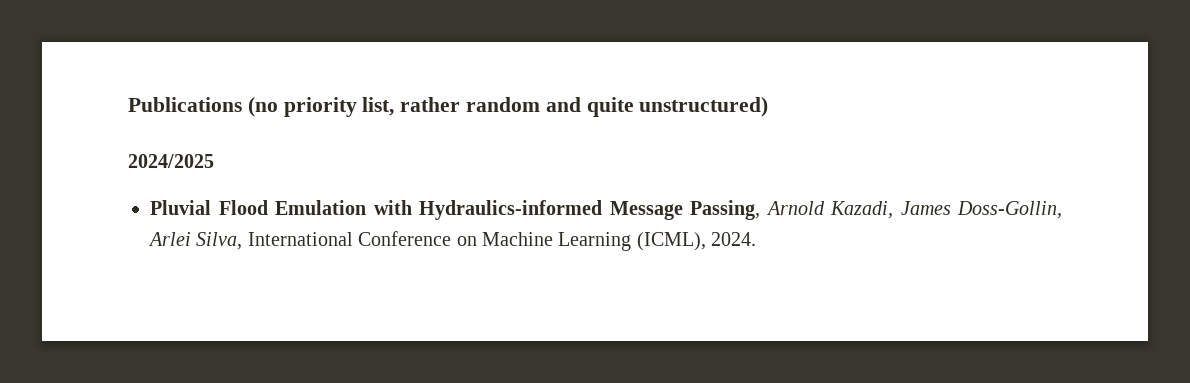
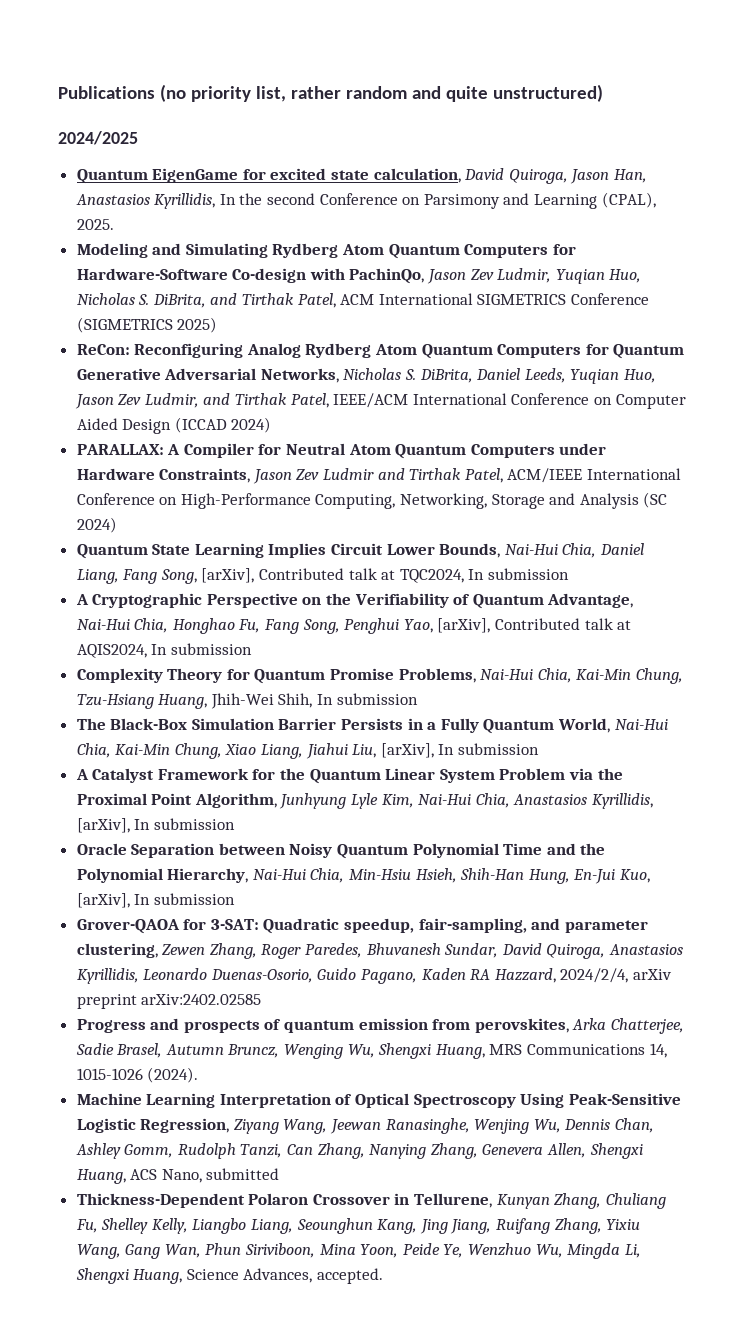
[150,200,1062,220] [148,231,757,251] Pluvial Flood Emulation with Hydraulics-informed Message Passing, Arnold Kazadi, James Doss-Gollin, Arlei Silva, International Conference on Machine Learning (ICML), 2024. -> [76,168,648,184] [75,192,656,209] [76,219,114,230] [76,243,576,259] [76,268,642,284] [76,293,650,308] [76,317,218,333] [76,343,685,359] [76,368,657,384] [74,393,686,409] [76,417,272,434] [76,443,607,459] [76,468,682,484] [76,492,668,509] [76,517,117,533] [76,543,645,559] [76,568,570,584] [75,593,634,609] [76,618,632,634] [76,643,252,658] [76,668,684,684] [76,693,418,709] [76,718,668,734] [76,743,540,759] [75,768,623,784] [76,793,654,809] [76,818,235,833] [76,843,606,859] [76,868,651,884] [76,893,235,908] [76,918,648,934] [76,943,684,959] [76,968,673,984] [76,994,262,1009] [76,1018,685,1034] [75,1043,667,1059] [76,1067,199,1083] [76,1093,681,1108] [76,1118,655,1134] [75,1143,643,1159] [76,1168,280,1184] [76,1193,666,1209] [75,1218,641,1234] [76,1243,641,1259] [75,1268,384,1284] Quantum EigenGame for excited state calculation, David Quiroga, Jason Han, Anastasios Kyrillidis, In the second Conference on Parsimony and Learning (CPAL), 2025. // Modeling and Simulating Rydberg Atom Quantum Computers for Hardware-Software Co-design with PachinQo, Jason Zev Ludmir, Yuqian Huo, Nicholas S. DiBrita, and Tirthak Patel, ACM International SIGMETRICS Conference (SIGMETRICS 2025) // ReCon: Reconfiguring Analog Rydberg Atom Quantum Computers for Quantum Generative Adversarial Networks, Nicholas S. DiBrita, Daniel Leeds, Yuqian Huo, Jason Zev Ludmir, and Tirthak Patel, IEEE/ACM International Conference on Computer Aided Design (ICCAD 2024) // PARALLAX: A Compiler for Neutral Atom Quantum Computers under Hardware Constraints, Jason Zev Ludmir and Tirthak Patel, ACM/IEEE International Conference on High-Performance Computing, Networking, Storage and Analysis (SC 2024) // Quantum State Learning Implies Circuit Lower Bounds, Nai-Hui Chia, Daniel Liang, Fang Song, [arXiv], Contributed talk at TQC2024, In submission // A Cryptographic Perspective on the Verifiability of Quantum Advantage, Nai-Hui Chia, Honghao Fu, Fang Song, Penghui Yao, [arXiv], Contributed talk at AQIS2024, In submission // Complexity Theory for Quantum Promise Problems, Nai-Hui Chia, Kai-Min Chung, Tzu-Hsiang Huang, Jhih-Wei Shih, In submission // The Black-Box Simulation Barrier Persists in a Fully Quantum World, Nai-Hui Chia, Kai-Min Chung, Xiao Liang, Jiahui Liu, [arXiv], In submission // A Catalyst Framework for the Quantum Linear System Problem via the Proximal Point Algorithm, Junhyung Lyle Kim, Nai-Hui Chia, Anastasios Kyrillidis, [arXiv], In submission // Oracle Separation between Noisy Quantum Polynomial Time and the Polynomial Hierarchy, Nai-Hui Chia, Min-Hsiu Hsieh, Shih-Han Hung, En-Jui Kuo, [arXiv], In submission // Grover-QAOA for 3-SAT: Quadratic speedup, fair-sampling, and parameter clustering, Zewen Zhang, Roger Paredes, Bhuvanesh Sundar, David Quiroga, Anastasios Kyrillidis, Leonardo Duenas-Osorio, Guido Pagano, Kaden RA Hazzard, 2024/2/4, arXiv preprint arXiv:2402.02585 // Progress and prospects of quantum emission from perovskites, Arka Chatterjee, Sadie Brasel, Autumn Bruncz, Wenging Wu, Shengxi Huang, MRS Communications 14, 1015-1026 (2024). // Machine Learning Interpretation of Optical Spectroscopy Using Peak-Sensitive Logistic Regression, Ziyang Wang, Jeewan Ranasinghe, Wenjing Wu, Dennis Chan, Ashley Gomm, Rudolph Tanzi, Can Zhang, Nanying Zhang, Genevera Allen, Shengxi Huang, ACS Nano, submitted // Thickness-Dependent Polaron Crossover in Tellurene, Kunyan Zhang, Chuliang Fu, Shelley Kelly, Liangbo Liang, Seounghun Kang, Jing Jiang, Ruifang Zhang, Yixiu Wang, Gang Wan, Phun Siriviboon, Mina Yoon, Peide Ye, Wenzhuo Wu, Mingda Li, Shengxi Huang, Science Advances, accepted.

